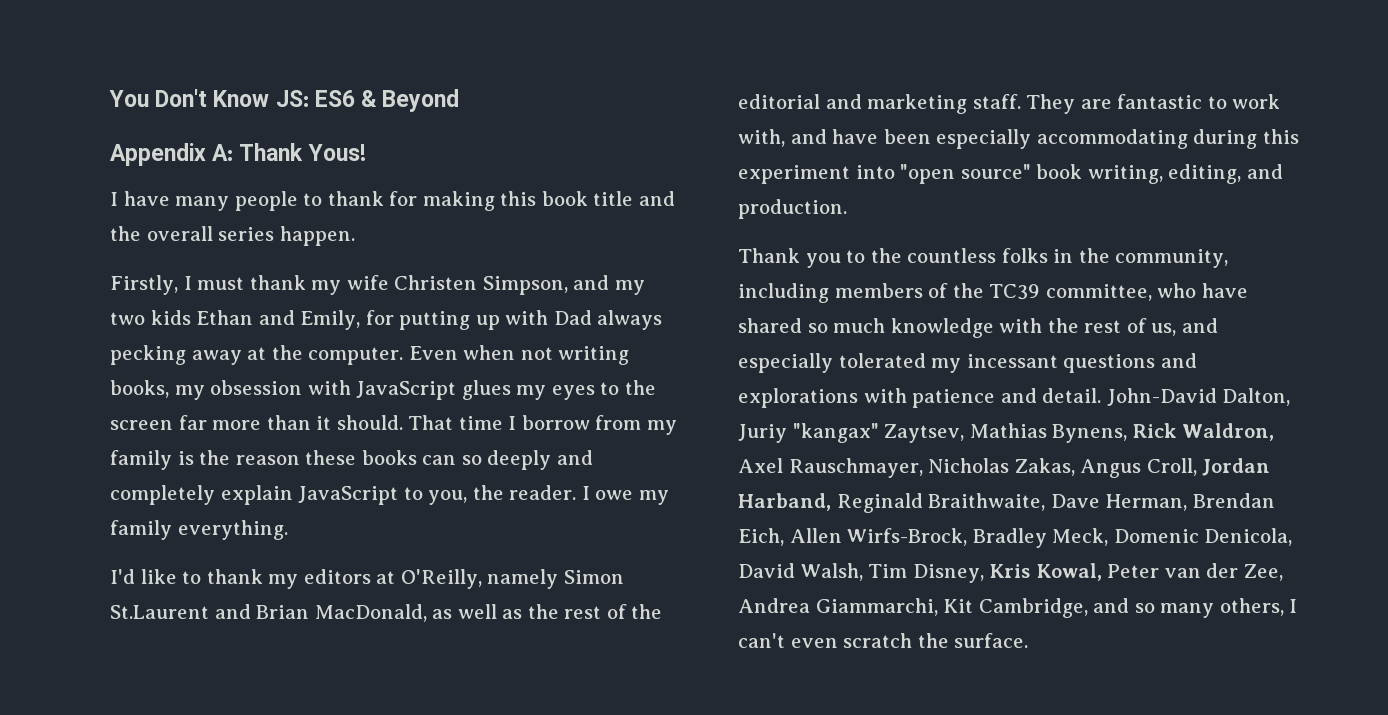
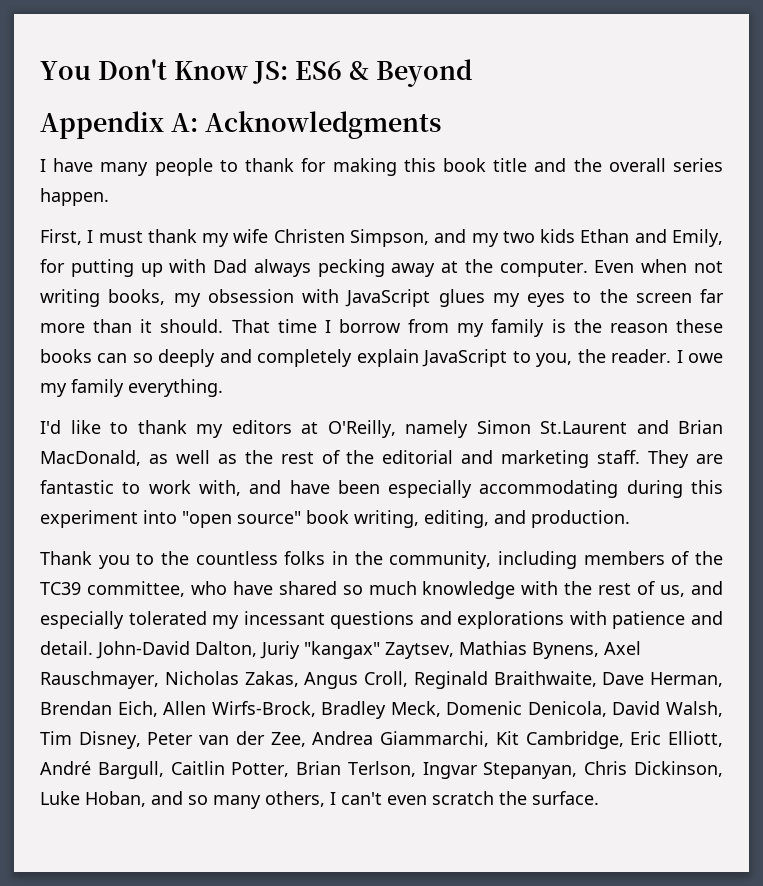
[239,143,366,161] Thank Yous! -> [204,111,441,139] Acknowledgments
[110,275,178,295] Firstly, -> [40,229,82,245] First,
[1132,423,1275,441] Rick Waldron, -> (599, 650) none
[1202,458,1271,476] [738,493,831,511] Jordan Harband, -> (408, 679) none
[989,563,1102,581] Kris Kowal, -> (141, 740) none
(1088, 608) none -> [630,731,724,747] [40,761,723,779] [40,791,146,807] Eric Elliott, André Bargull, Caitlin Potter, Brian Terlson, Ingvar Stepanyan, Chris Dickinson, Luke Hoban,

